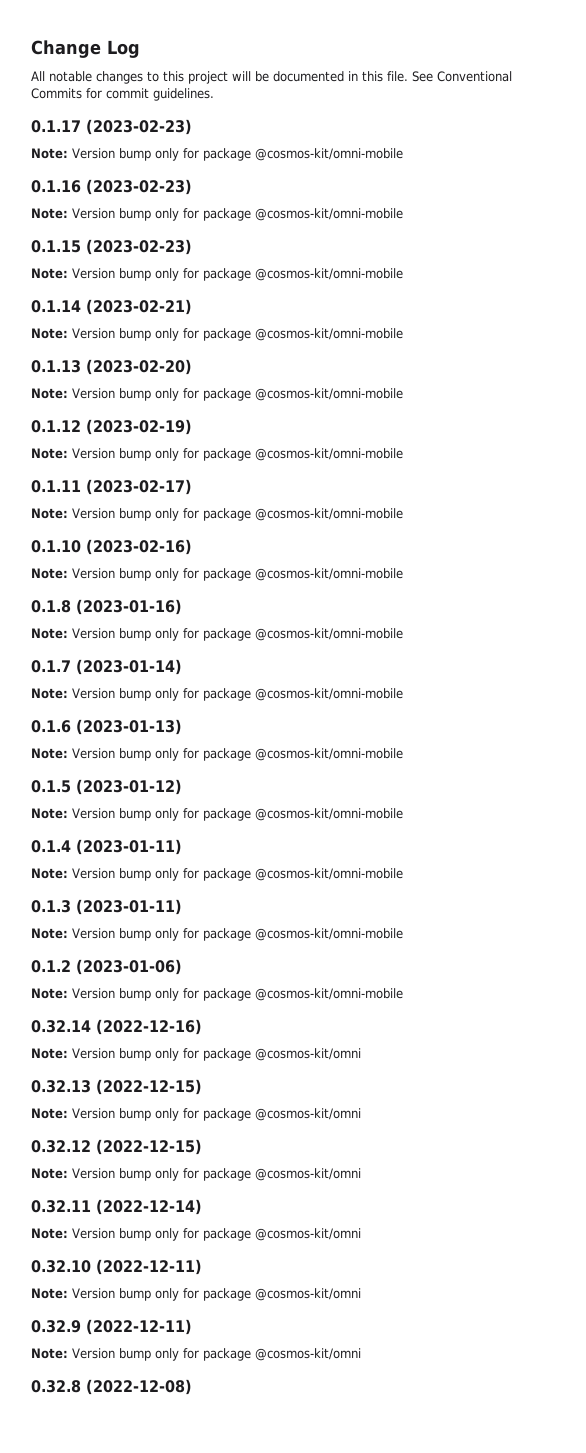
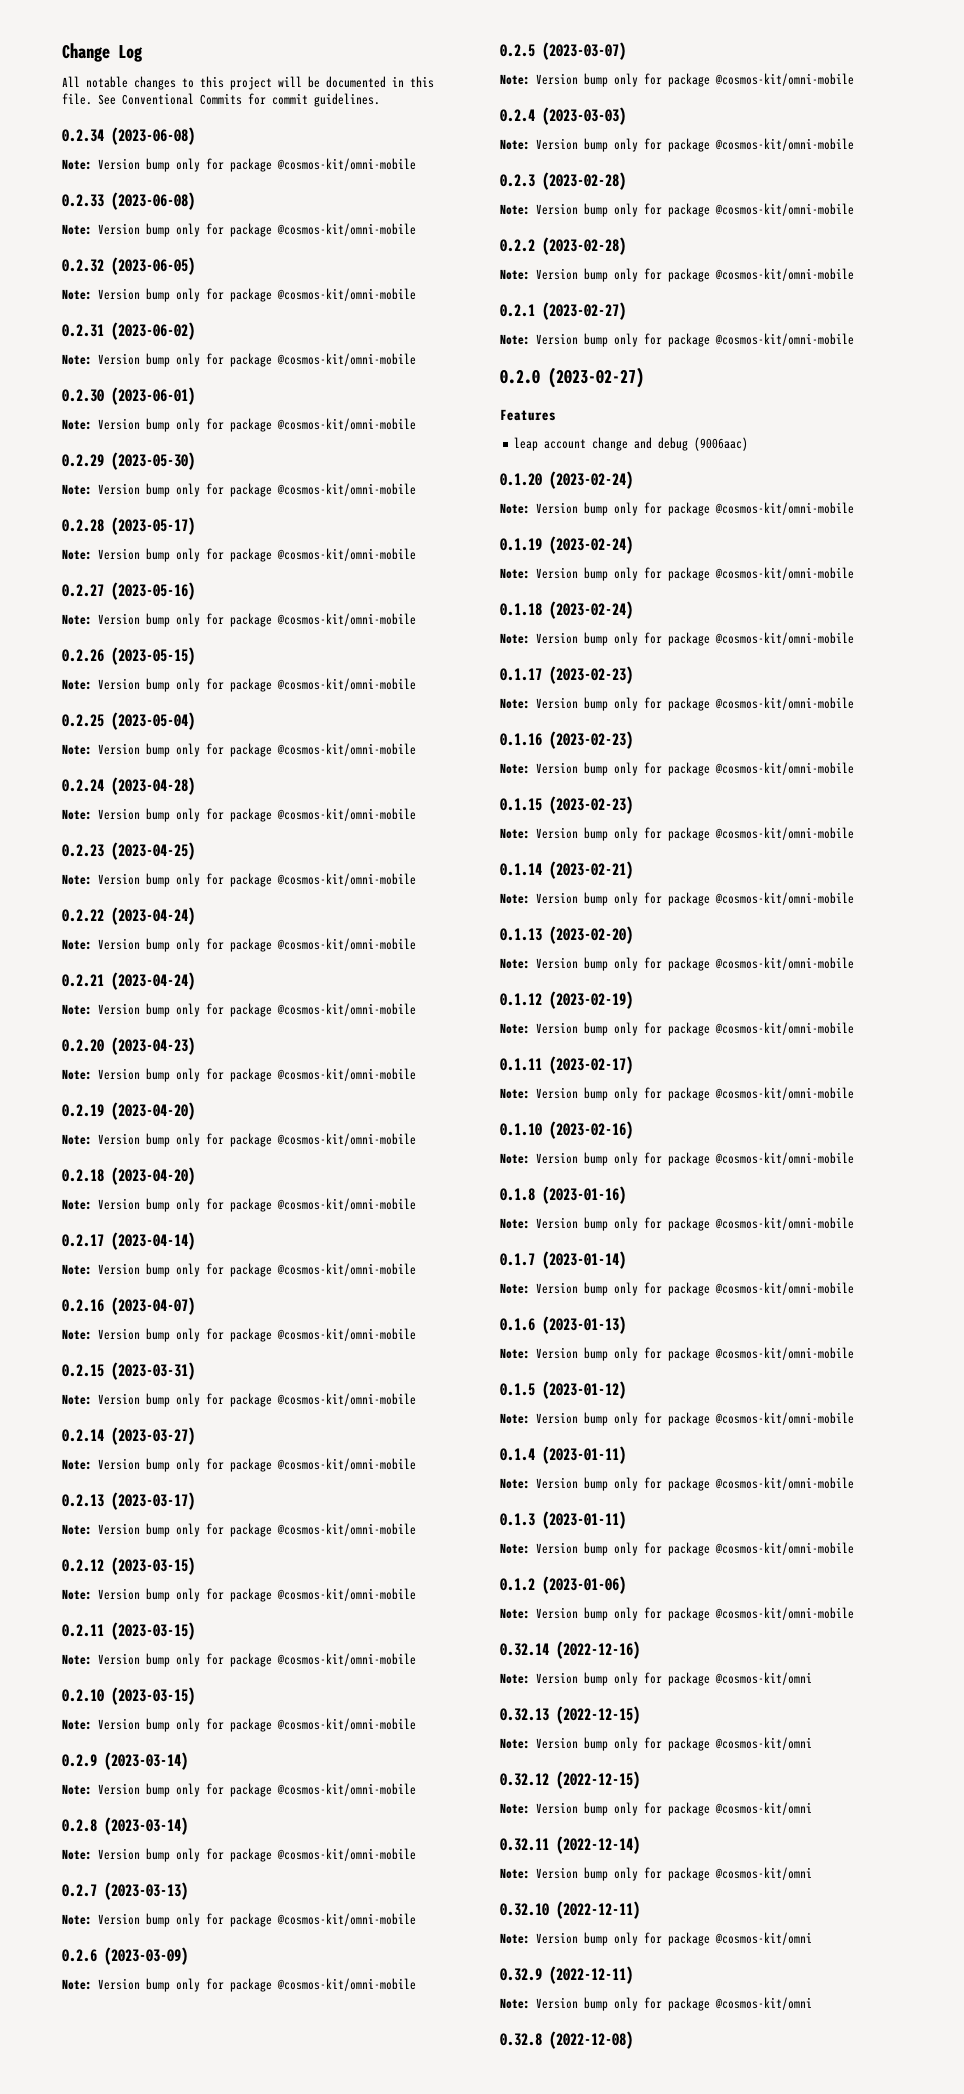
(214, 94) none -> [62,127,195,145] [62,158,416,172] [62,192,195,210] [62,223,416,237] [62,257,195,275] [62,288,416,302] [62,322,195,340] [62,353,416,367] [62,387,195,405] [62,418,416,432] [62,452,195,470] [62,483,416,497] [62,517,195,535] [62,548,416,562] [62,582,195,600] [62,613,416,627] [62,647,195,665] [62,678,416,692] [62,712,195,730] [62,743,416,757] [62,777,195,795] [62,808,416,822] [62,842,195,860] [62,873,416,887] [62,907,195,925] [62,938,416,952] [62,972,195,990] [62,1003,416,1017] [62,1037,195,1055] [62,1068,416,1082] [62,1102,195,1120] [62,1133,416,1147] [62,1167,195,1185] [62,1198,416,1212] [62,1232,195,1250] [62,1263,416,1277] [62,1297,195,1315] [62,1328,416,1342] [62,1362,195,1380] [62,1393,416,1407] [62,1427,195,1445] [62,1458,416,1472] [62,1492,195,1510] [62,1523,416,1537] [62,1557,195,1575] [62,1588,416,1602] [62,1622,195,1640] [62,1653,416,1667] [62,1687,195,1705] [62,1718,416,1732] [62,1752,188,1770] [62,1783,416,1797] [62,1817,188,1835] [62,1848,416,1862] [62,1882,188,1900] [62,1913,416,1927] [62,1947,188,1965] [62,1978,416,1992] [500,42,626,60] [500,73,854,87] [500,107,626,125] [500,138,854,152] [500,172,626,190] [500,203,854,217] [500,237,626,255] [500,268,854,282] [500,302,626,320] [500,333,854,347] [500,367,644,388] [500,409,556,421] [514,437,749,451] [500,471,633,489] [500,502,854,516] [500,536,633,554] [500,567,854,581] [500,601,633,619] [500,632,854,646] // 0.2.34 (2023-06-08) // Note: Version bump only for package @cosmos-kit/omni-mobile // 0.2.33 (2023-06-08) // Note: Version bump only for package @cosmos-kit/omni-mobile // 0.2.32 (2023-06-05) // Note: Version bump only for package @cosmos-kit/omni-mobile // 0.2.31 (2023-06-02) // Note: Version bump only for package @cosmos-kit/omni-mobile // 0.2.30 (2023-06-01) // Note: Version bump only for package @cosmos-kit/omni-mobile // 0.2.29 (2023-05-30) // Note: Version bump only for package @cosmos-kit/omni-mobile // 0.2.28 (2023-05-17) // Note: Version bump only for package @cosmos-kit/omni-mobile // 0.2.27 (2023-05-16) // Note: Version bump only for package @cosmos-kit/omni-mobile // 0.2.26 (2023-05-15) // Note: Version bump only for package @cosmos-kit/omni-mobile // 0.2.25 (2023-05-04) // Note: Version bump only for package @cosmos-kit/omni-mobile // 0.2.24 (2023-04-28) // Note: Version bump only for package @cosmos-kit/omni-mobile // 0.2.23 (2023-04-25) // Note: Version bump only for package @cosmos-kit/omni-mobile // 0.2.22 (2023-04-24) // Note: Version bump only for package @cosmos-kit/omni-mobile // 0.2.21 (2023-04-24) // Note: Version bump only for package @cosmos-kit/omni-mobile // 0.2.20 (2023-04-23) // Note: Version bump only for package @cosmos-kit/omni-mobile // 0.2.19 (2023-04-20) // Note: Version bump only for package @cosmos-kit/omni-mobile // 0.2.18 (2023-04-20) // Note: Version bump only for package @cosmos-kit/omni-mobile // 0.2.17 (2023-04-14) // Note: Version bump only for package @cosmos-kit/omni-mobile // 0.2.16 (2023-04-07) // Note: Version bump only for package @cosmos-kit/omni-mobile // 0.2.15 (2023-03-31) // Note: Version bump only for package @cosmos-kit/omni-mobile // 0.2.14 (2023-03-27) // Note: Version bump only for package @cosmos-kit/omni-mobile // 0.2.13 (2023-03-17) // Note: Version bump only for package @cosmos-kit/omni-mobile // 0.2.12 (2023-03-15) // Note: Version bump only for package @cosmos-kit/omni-mobile // 0.2.11 (2023-03-15) // Note: Version bump only for package @cosmos-kit/omni-mobile // 0.2.10 (2023-03-15) // Note: Version bump only for package @cosmos-kit/omni-mobile // 0.2.9 (2023-03-14) // Note: Version bump only for package @cosmos-kit/omni-mobile // 0.2.8 (2023-03-14) // Note: Version bump only for package @cosmos-kit/omni-mobile // 0.2.7 (2023-03-13) // Note: Version bump only for package @cosmos-kit/omni-mobile // 0.2.6 (2023-03-09) // Note: Version bump only for package @cosmos-kit/omni-mobile // 0.2.5 (2023-03-07) // Note: Version bump only for package @cosmos-kit/omni-mobile // 0.2.4 (2023-03-03) // Note: Version bump only for package @cosmos-kit/omni-mobile // 0.2.3 (2023-02-28) // Note: Version bump only for package @cosmos-kit/omni-mobile // 0.2.2 (2023-02-28) // Note: Version bump only for package @cosmos-kit/omni-mobile // 0.2.1 (2023-02-27) // Note: Version bump only for package @cosmos-kit/omni-mobile // 0.2.0 (2023-02-27) // Features // leap account change and debug (9006aac) // 0.1.20 (2023-02-24) // Note: Version bump only for package @cosmos-kit/omni-mobile // 0.1.19 (2023-02-24) // Note: Version bump only for package @cosmos-kit/omni-mobile // 0.1.18 (2023-02-24) // Note: Version bump only for package @cosmos-kit/omni-mobile

